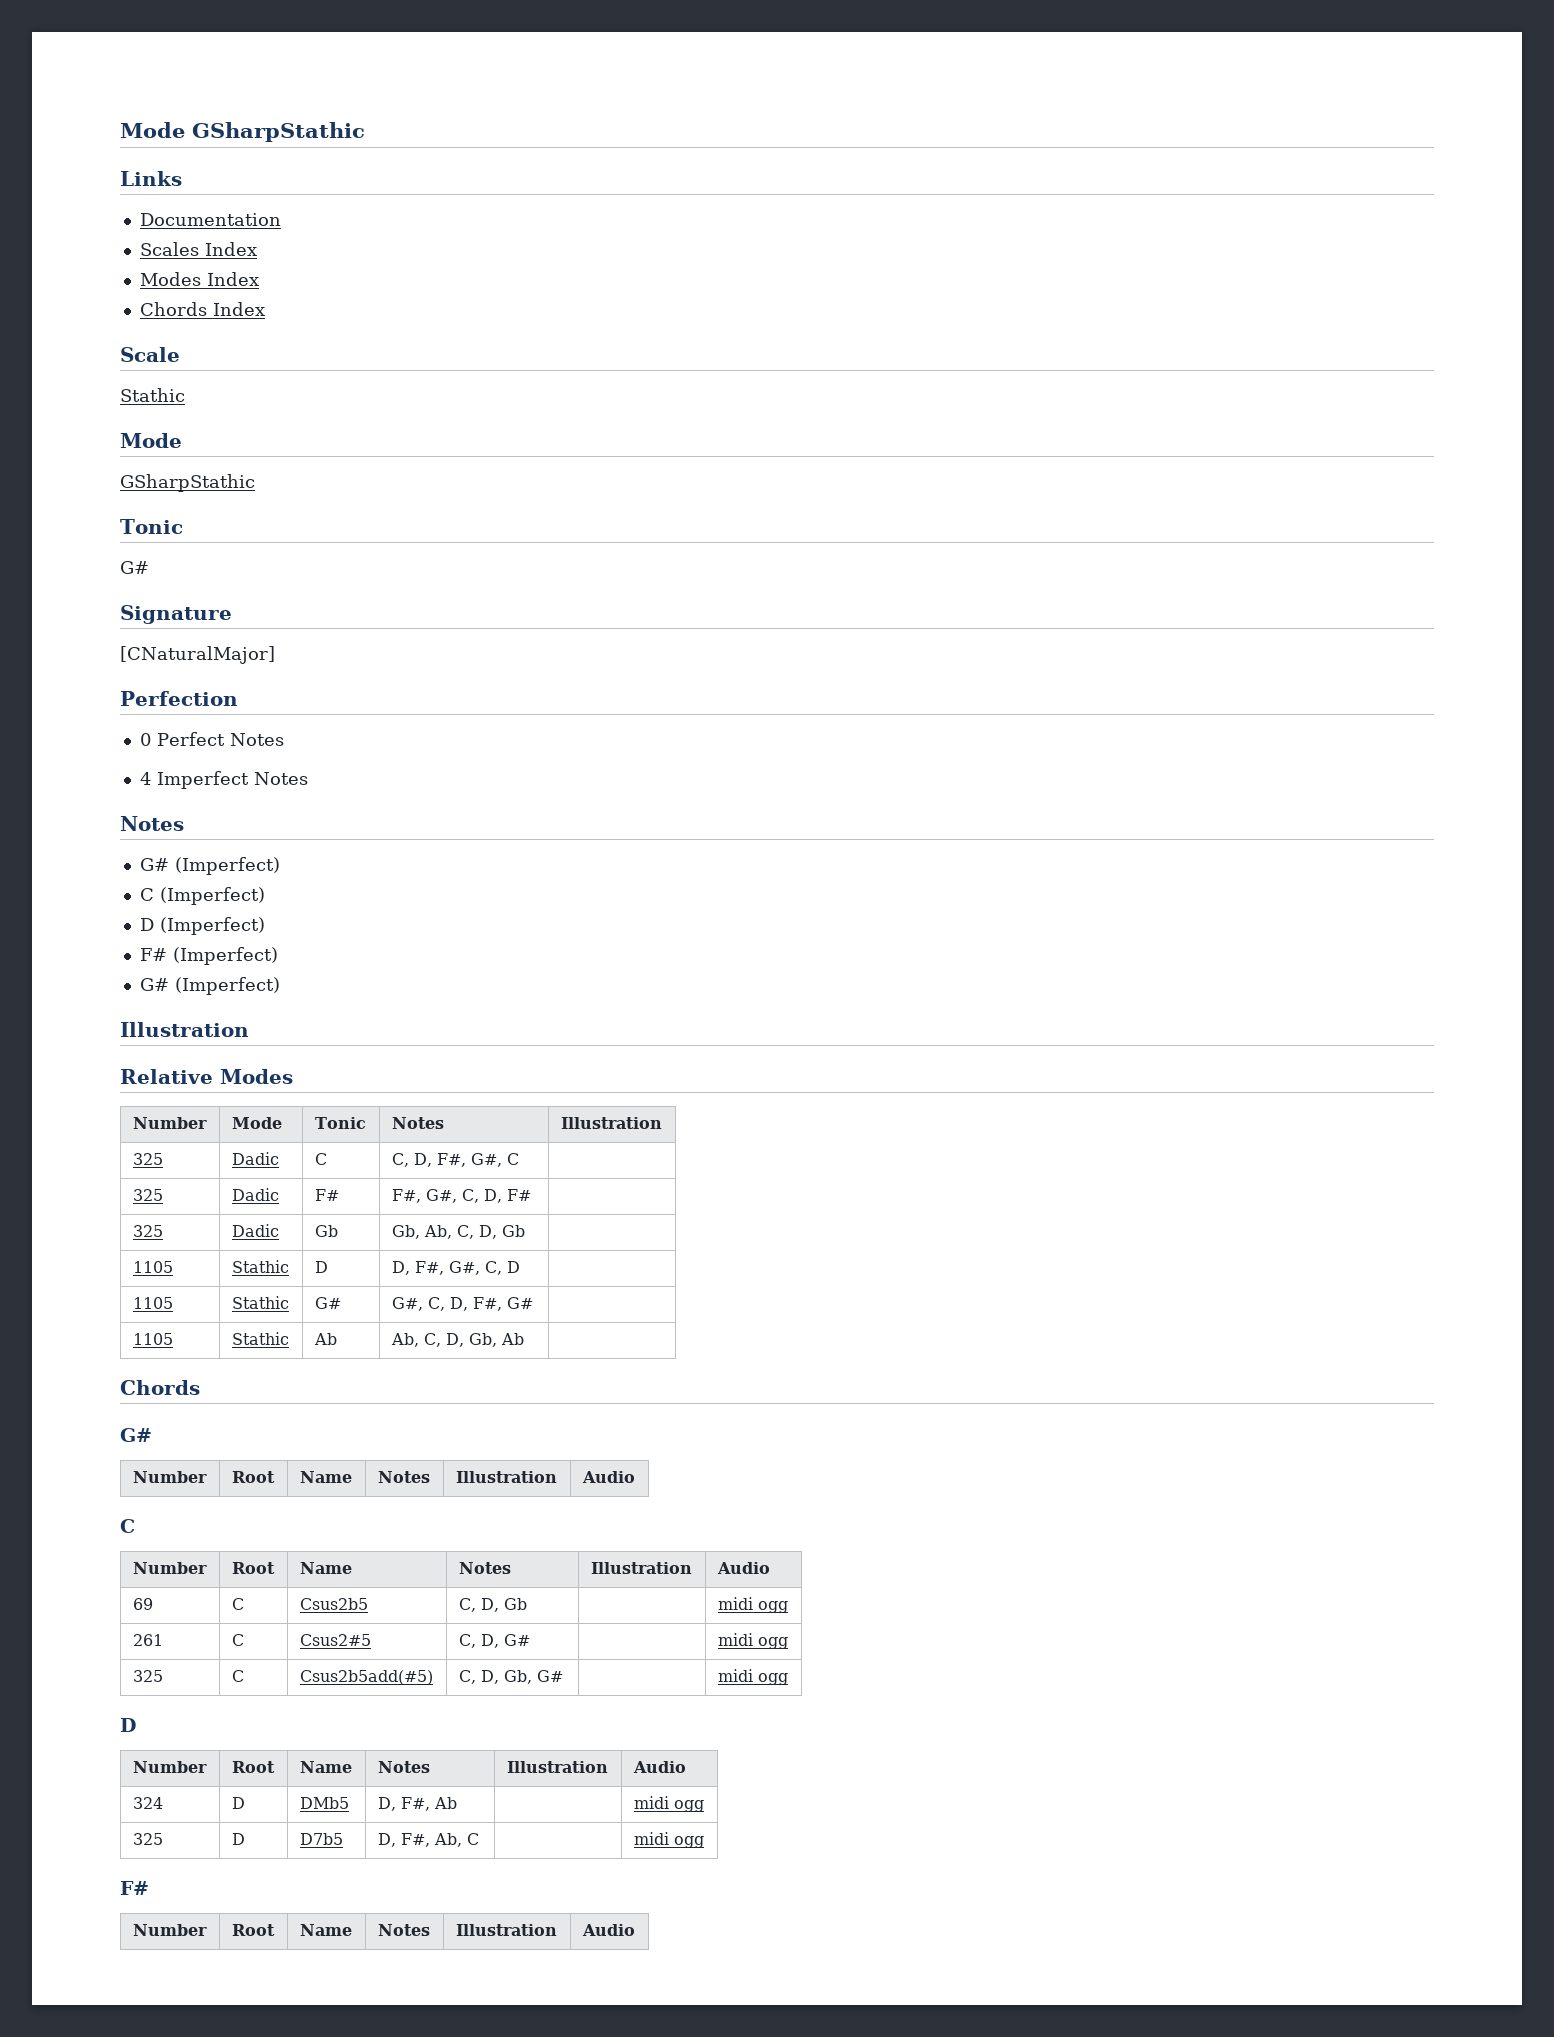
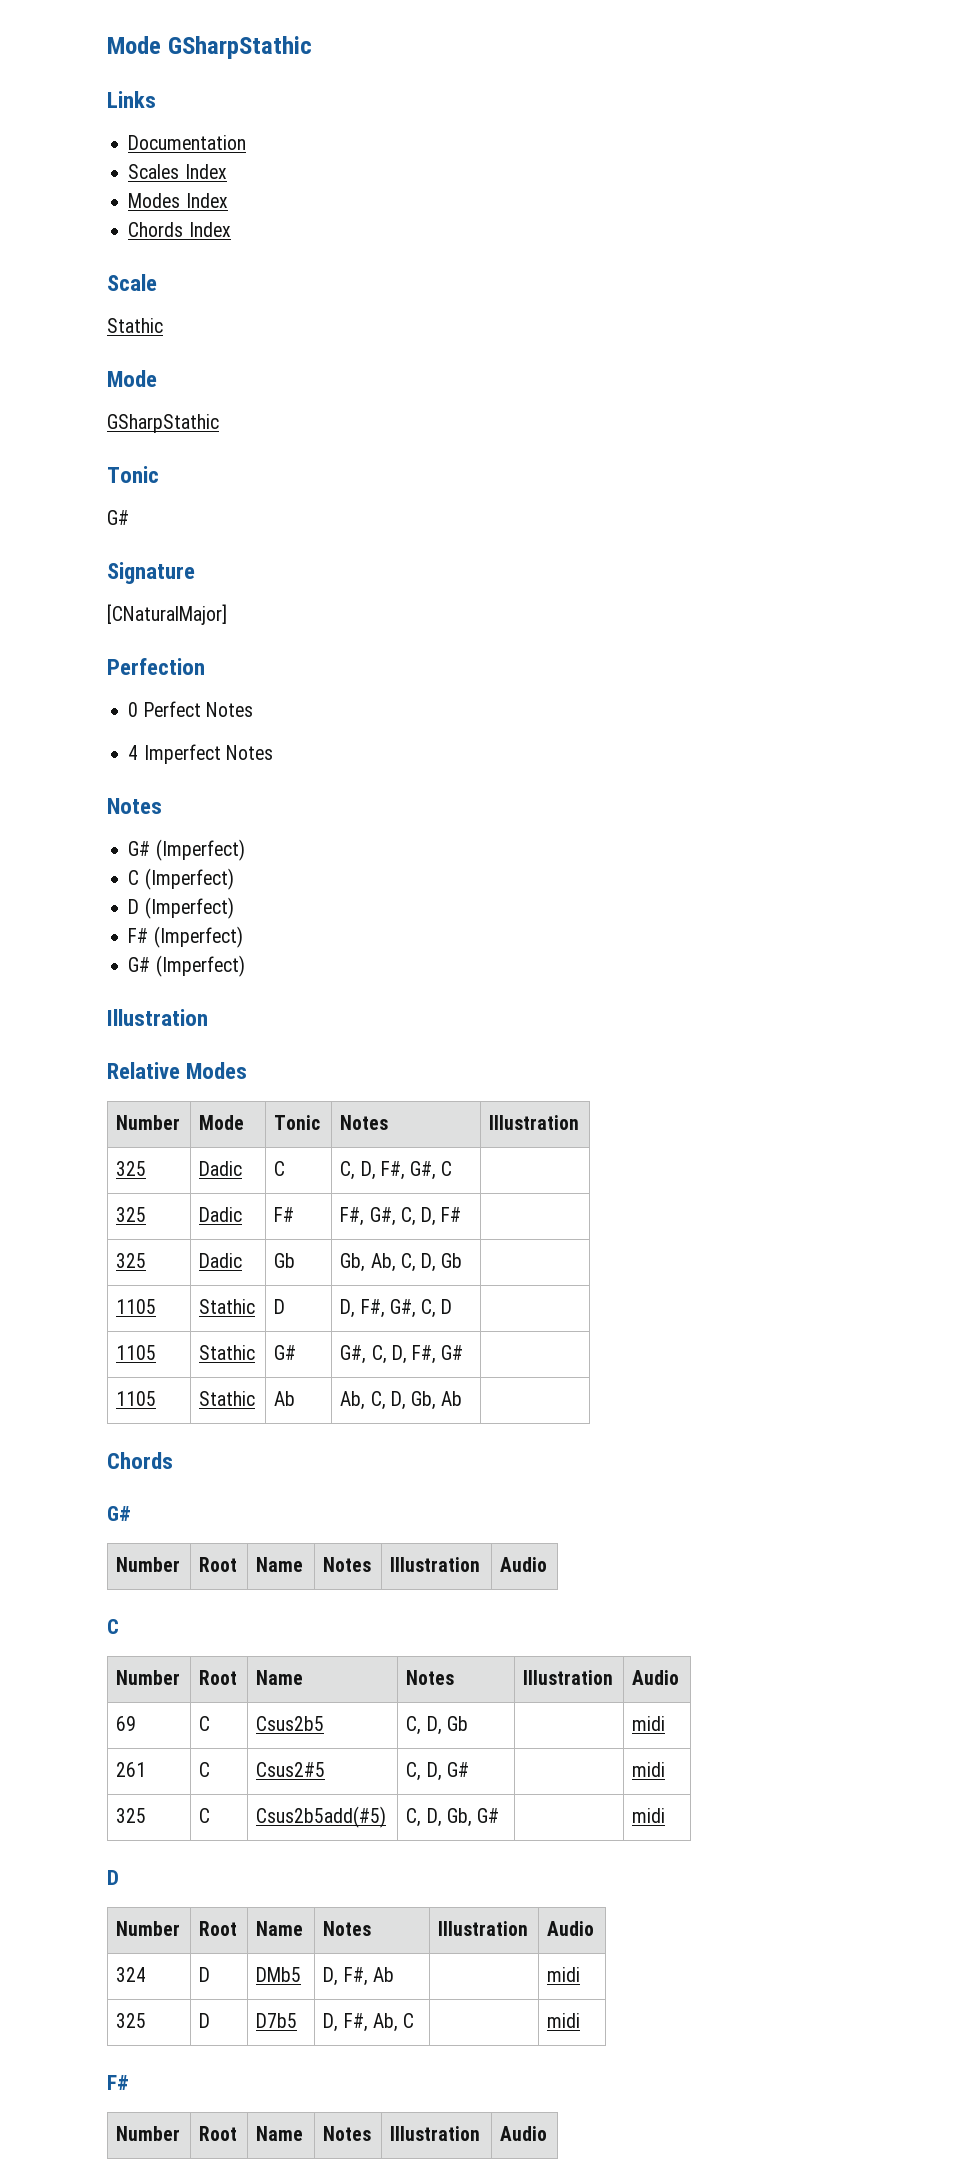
[757,1601,788,1613] ogg -> (666, 1723) none
[757,1637,788,1649] ogg -> (666, 1769) none
[757,1673,788,1685] ogg -> (666, 1815) none
[673,1800,704,1812] ogg -> (581, 1974) none
[673,1836,704,1848] ogg -> (581, 2020) none

